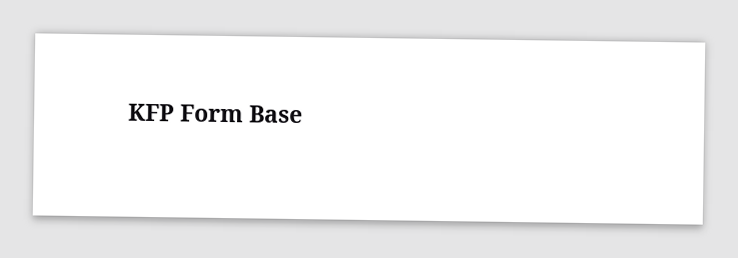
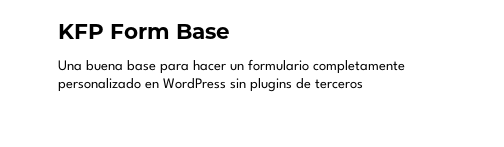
(304, 114) none -> [58,59,405,74] [58,78,363,92] // Una buena base para hacer un formulario completamente personalizado en WordPress sin plugins de terceros

